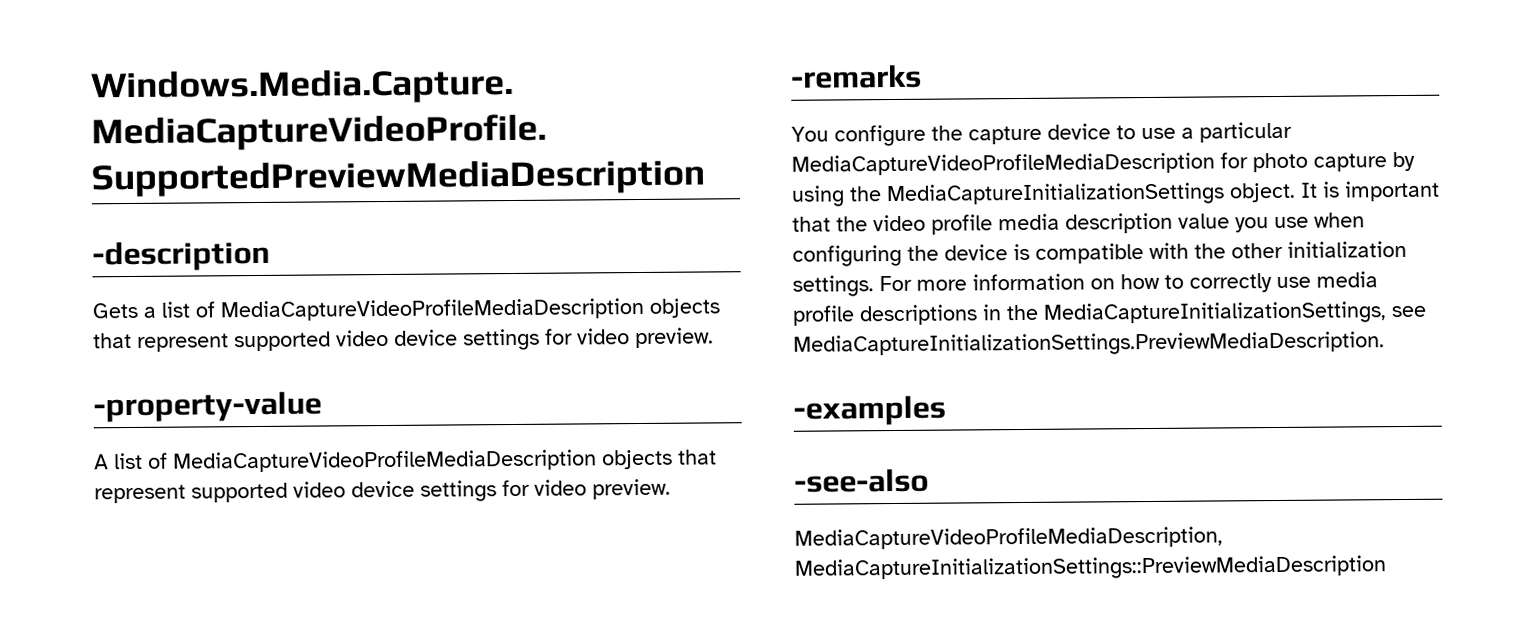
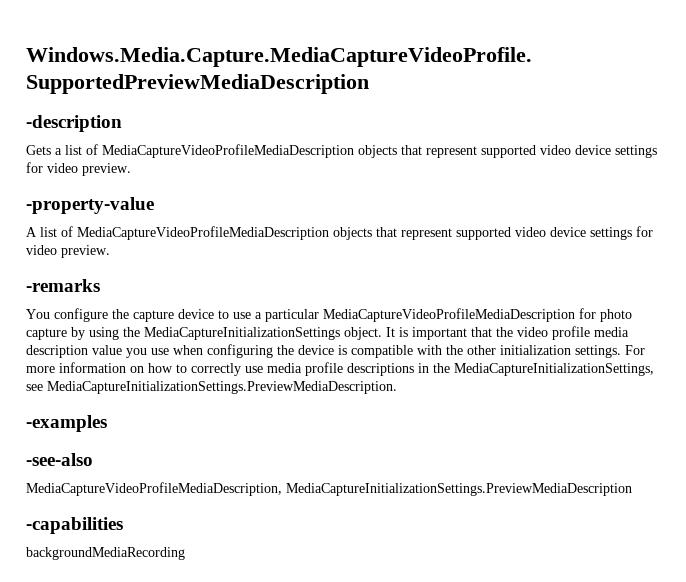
[794,555,1387,581] MediaCaptureInitializationSettings::PreviewMediaDescription -> [286,483,632,496] [26,517,123,534] [26,547,185,560] MediaCaptureInitializationSettings.PreviewMediaDescription // -capabilities // backgroundMediaRecording

